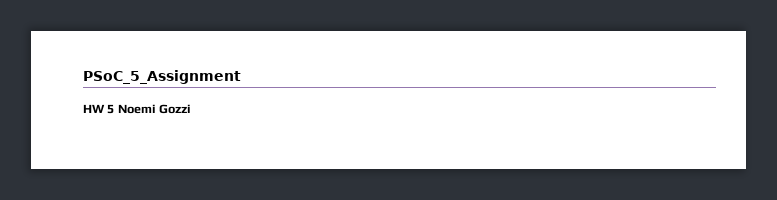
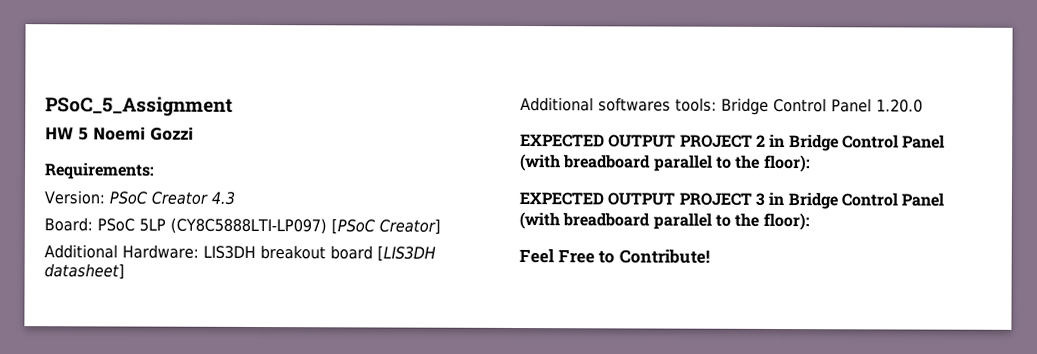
(192, 109) none -> [44,162,155,180] [44,190,235,205] [44,217,441,235] [44,244,436,262] [44,263,125,280] [520,97,923,115] [520,133,946,152] [520,154,811,173] [519,191,945,210] [519,212,810,231] [519,249,710,264] // Requirements: // Version: PSoC Creator 4.3 // Board: PSoC 5LP (CY8C5888LTI-LP097) [PSoC Creator] // Additional Hardware: LIS3DH breakout board [LIS3DH datasheet] // Additional softwares tools: Bridge Control Panel 1.20.0 // EXPECTED OUTPUT PROJECT 2 in Bridge Control Panel (with breadboard parallel to the floor): // EXPECTED OUTPUT PROJECT 3 in Bridge Control Panel (with breadboard parallel to the floor): // Feel Free to Contribute!

